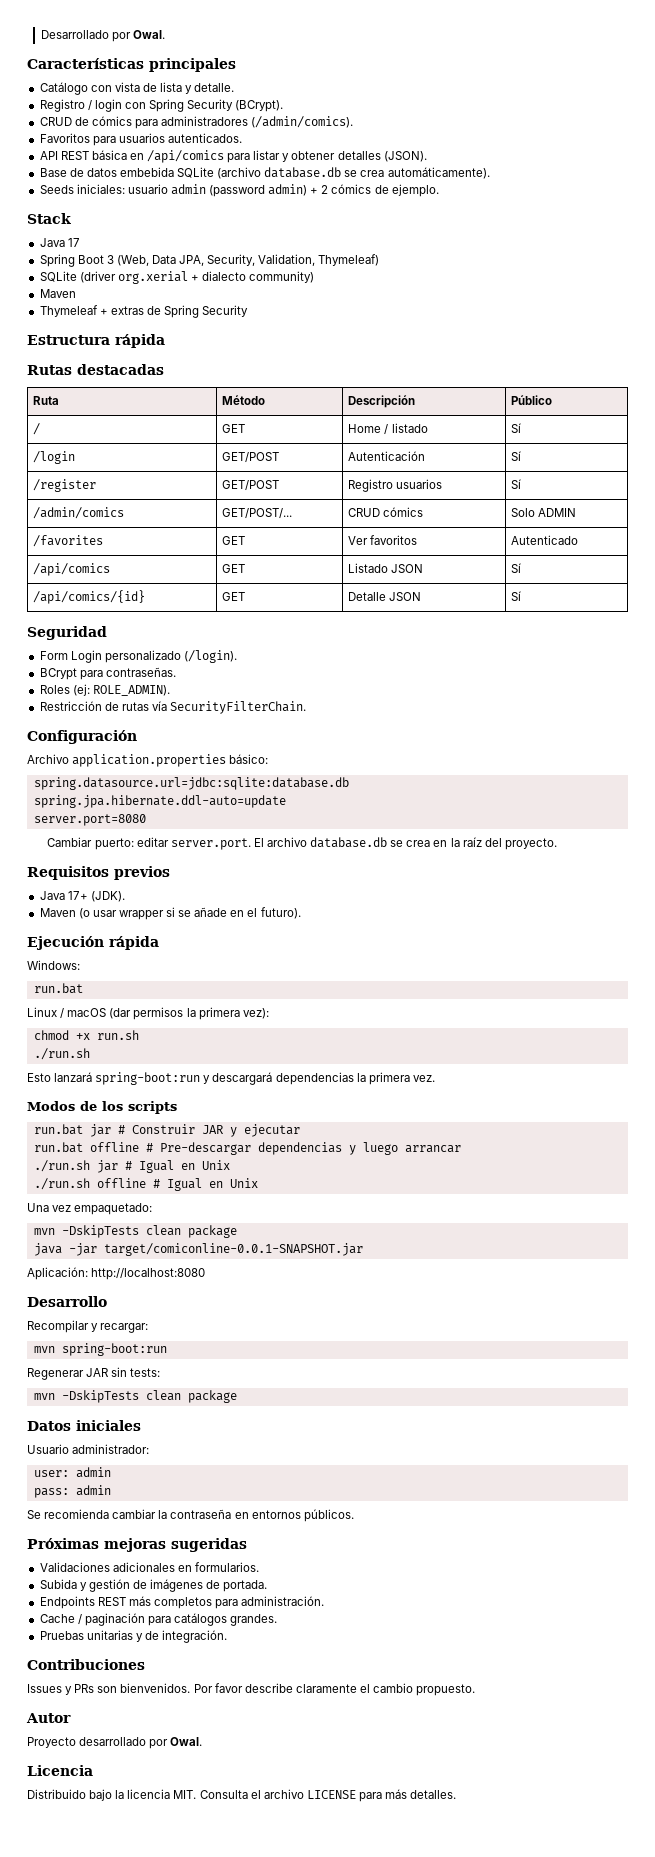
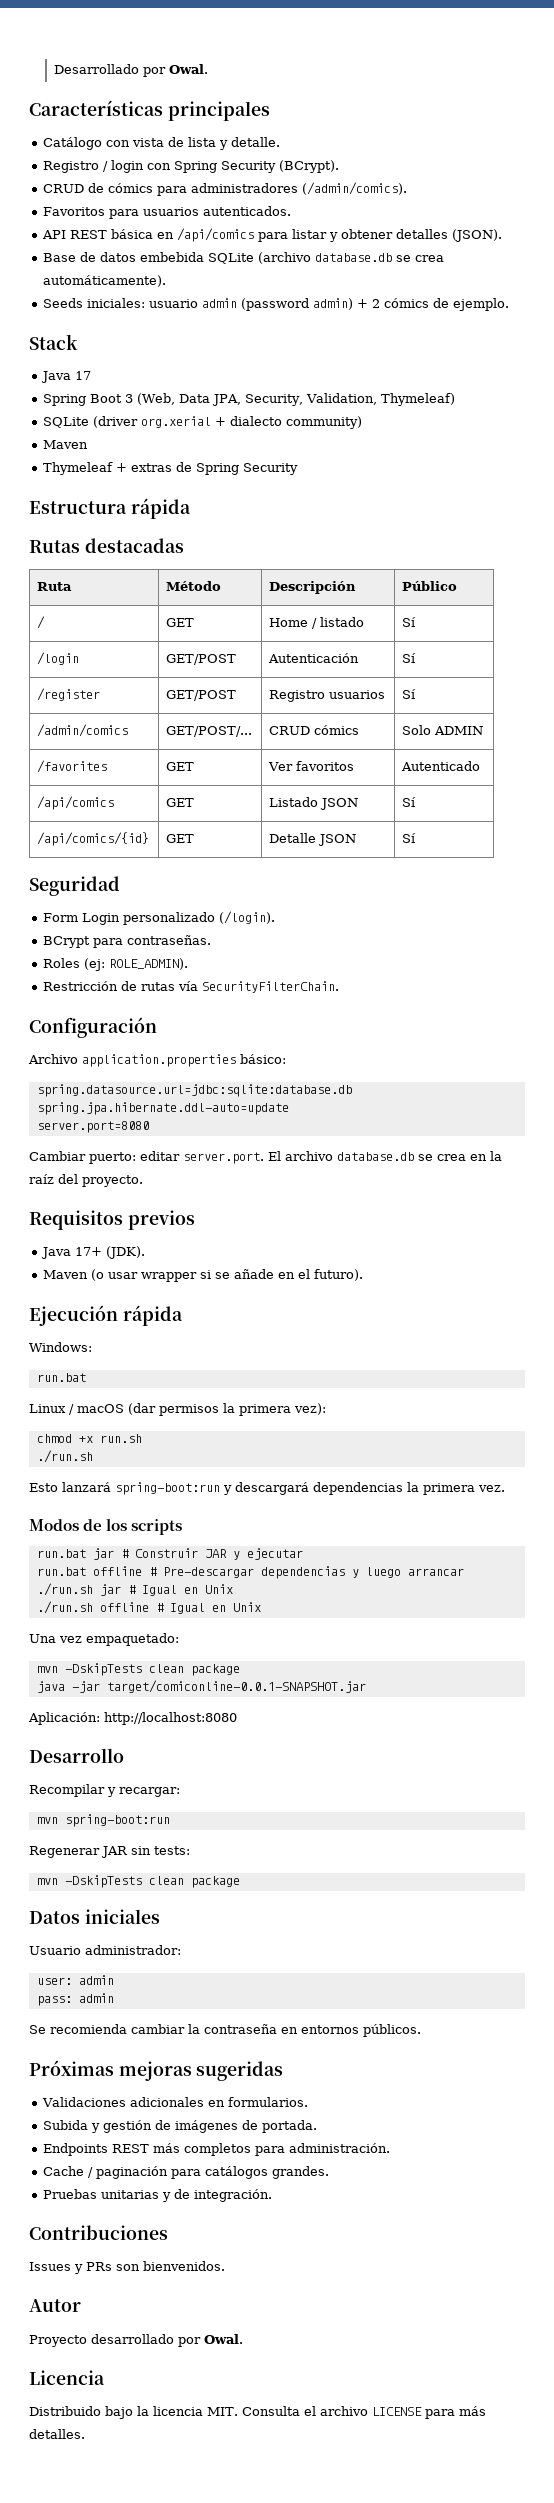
[193,1683,476,1696] Por favor describe claramente el cambio propuesto. -> (225, 2266) none

